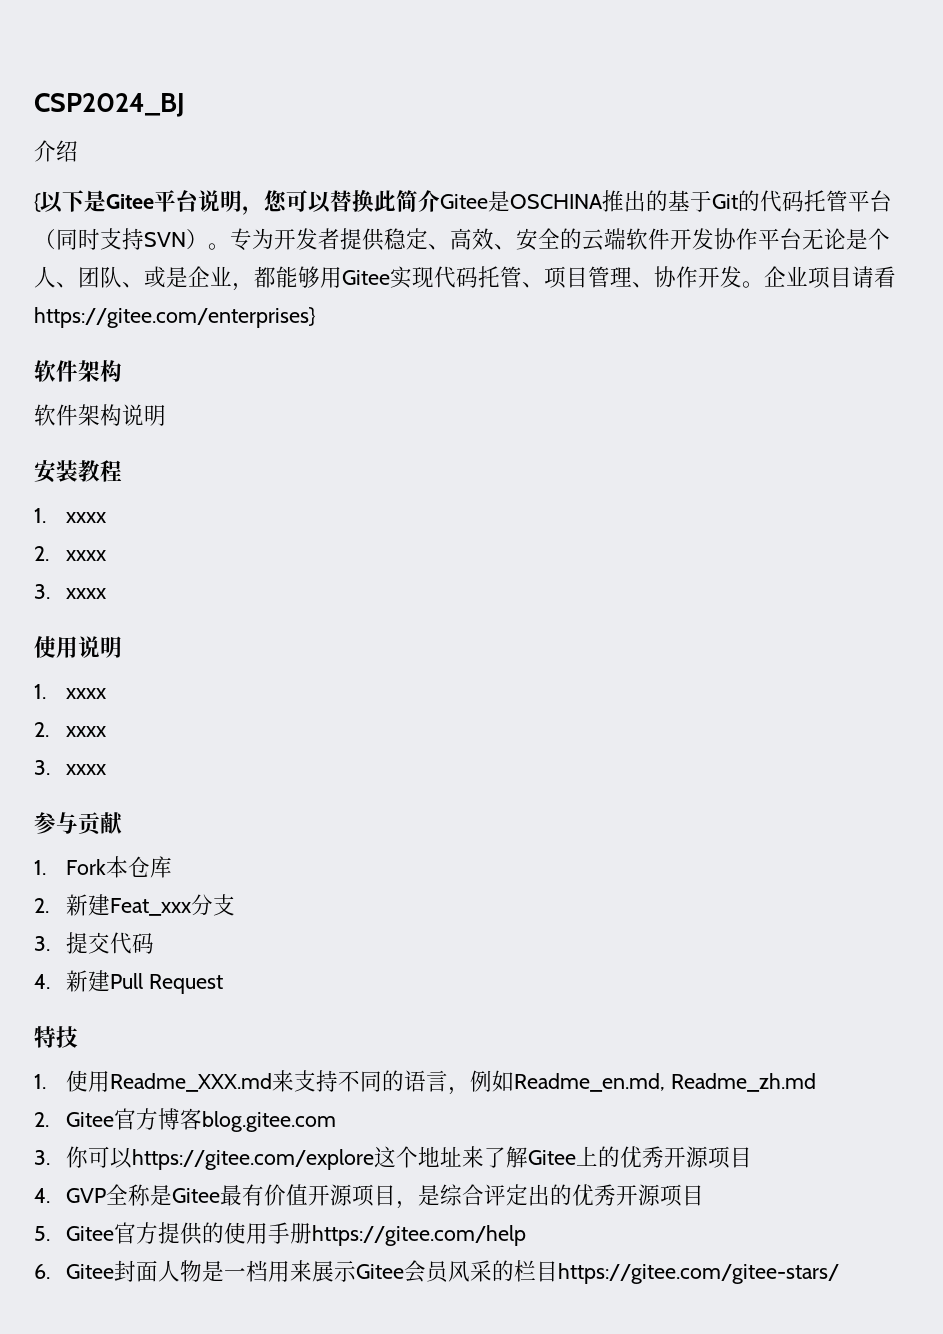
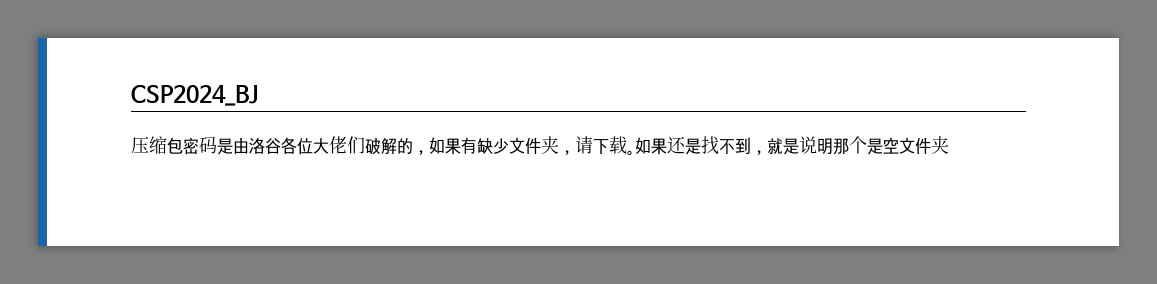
[34,140,78,162] [34,189,892,215] [34,228,890,251] [34,266,896,291] [34,307,316,328] [34,360,122,382] [34,404,166,426] [34,460,122,483] [34,508,107,523] [34,546,107,561] [34,584,107,599] [34,636,122,658] [34,684,107,699] [34,722,107,737] [34,760,107,775] [34,812,123,836] [34,856,173,878] [34,894,236,916] [34,932,155,954] [34,970,223,994] [34,1026,78,1048] [34,1070,816,1095] [34,1108,337,1132] [34,1146,753,1170] [34,1184,705,1209] [34,1222,527,1246] [34,1260,840,1284] 介绍 // {以下是Gitee平台说明，您可以替换此简介Gitee是OSCHINA推出的基于Git的代码托管平台（同时支持SVN）。专为开发者提供稳定、高效、安全的云端软件开发协作平台无论是个人、团队、或是企业，都能够用Gitee实现代码托管、项目管理、协作开发。企业项目请看https://gitee.com/enterprises} // 软件架构 // 软件架构说明 // 安装教程 // 1. xxxx // 2. xxxx // 3. xxxx // 使用说明 // 1. xxxx // 2. xxxx // 3. xxxx // 参与贡献 // 1. Fork本仓库 // 2.新建Feat_xxx分支 // 3.提交代码 // 4.新建Pull Request // 特技 // 1.使用Readme_XXX.md来支持不同的语言，例如Readme_en.md, Readme_zh.md // 2. Gitee官方博客blog.gitee.com // 3.你可以https://gitee.com/explore这个地址来了解Gitee上的优秀开源项目 // 4. GVP全称是Gitee最有价值开源项目，是综合评定出的优秀开源项目 // 5. Gitee官方提供的使用手册https://gitee.com/help // 6. Gitee封面人物是一档用来展示Gitee会员风采的栏目https://gitee.com/gitee-stars/ -> [131,136,949,155] 压缩包密码是由洛谷各位大佬们破解的，如果有缺少文件夹，请下载。如果还是找不到，就是说明那个是空文件夹

